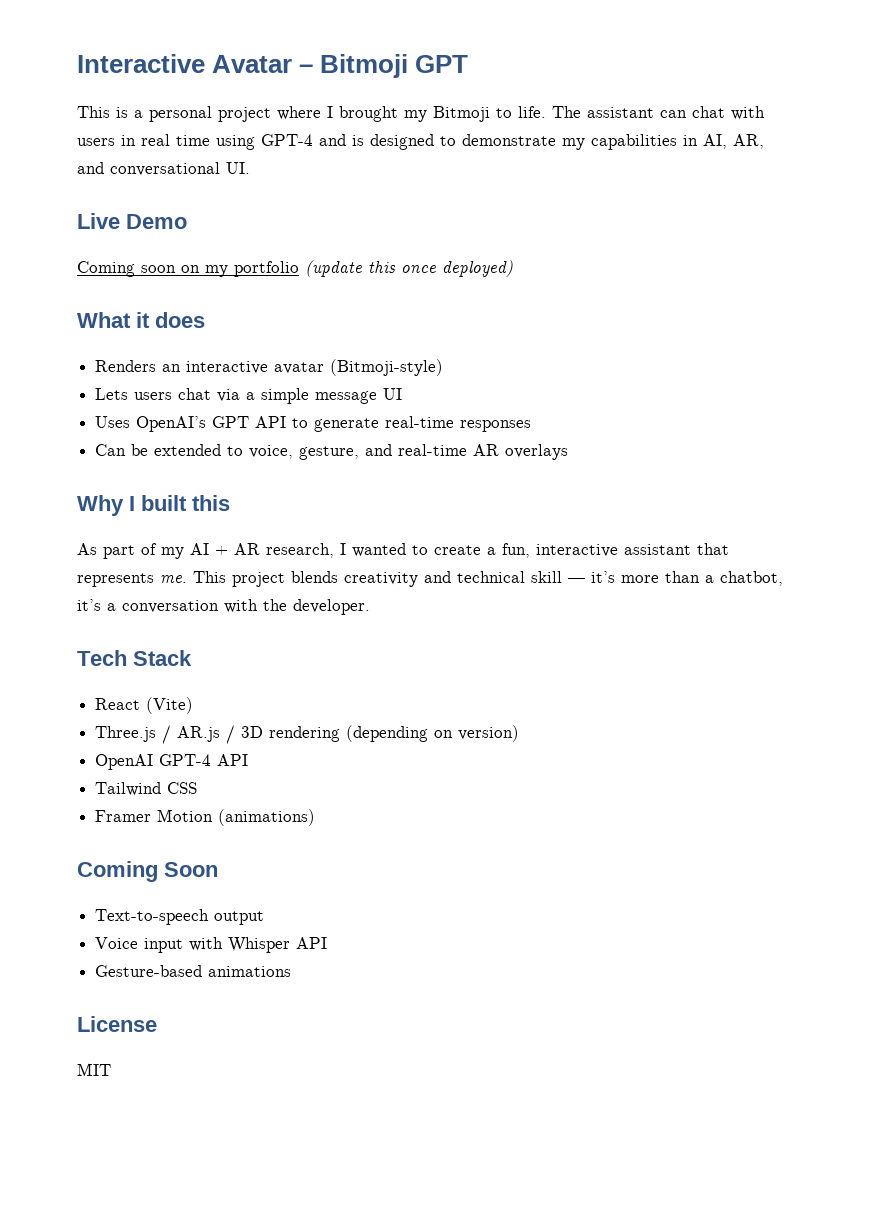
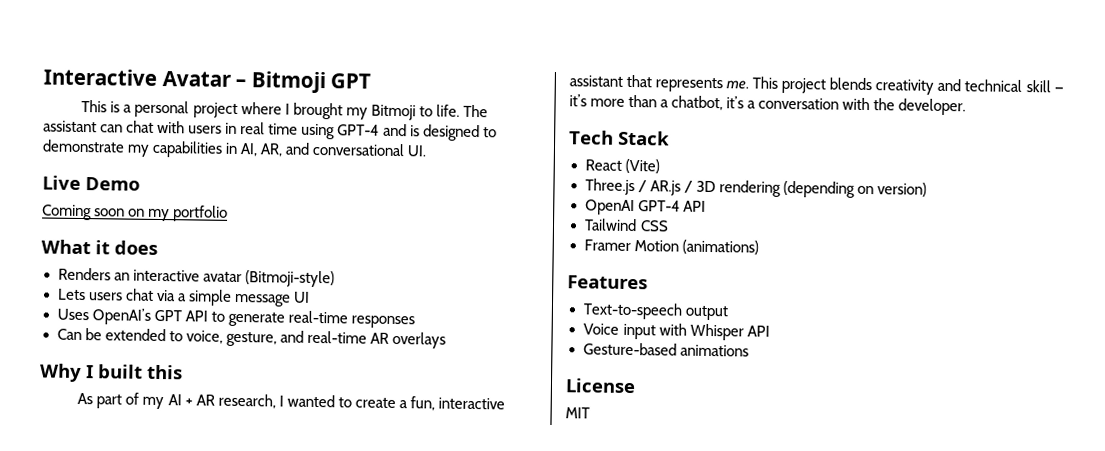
[305,260,513,277] (update this once deployed) -> (229, 213) none
[77,861,218,882] Coming Soon -> [567,275,648,290] Features

